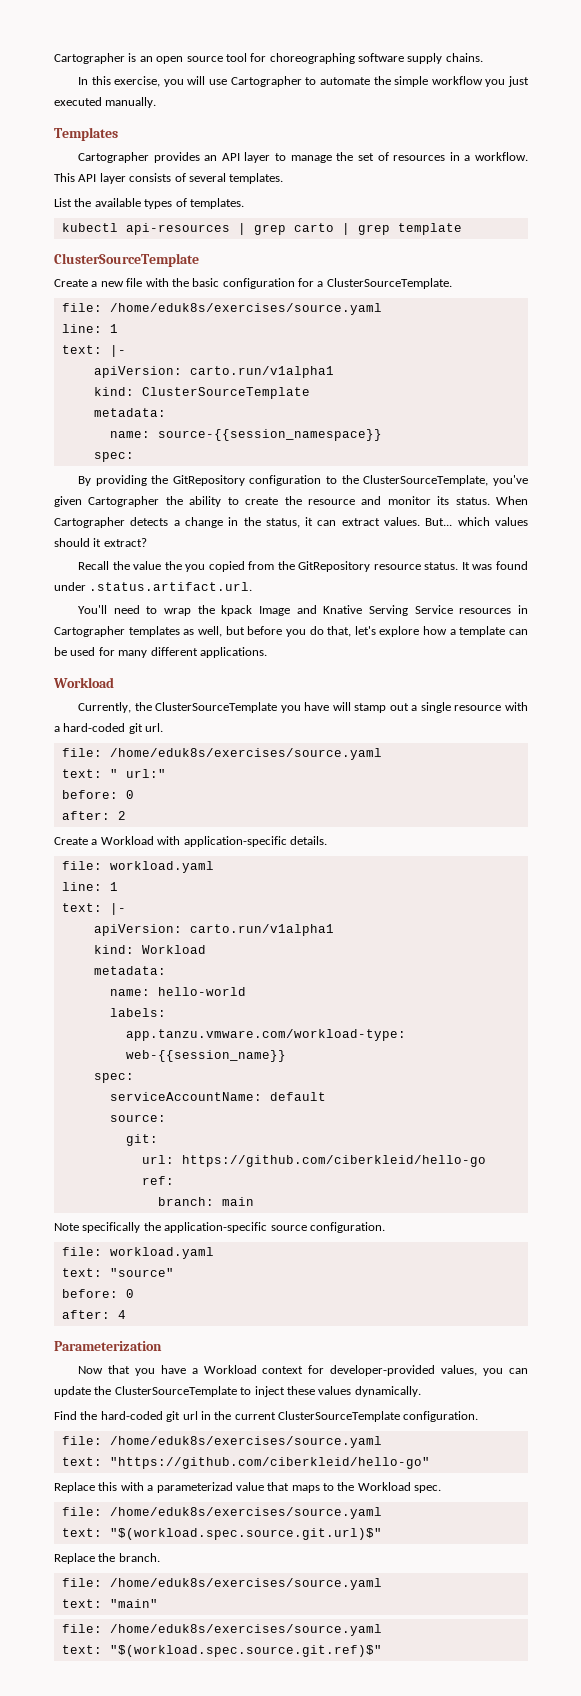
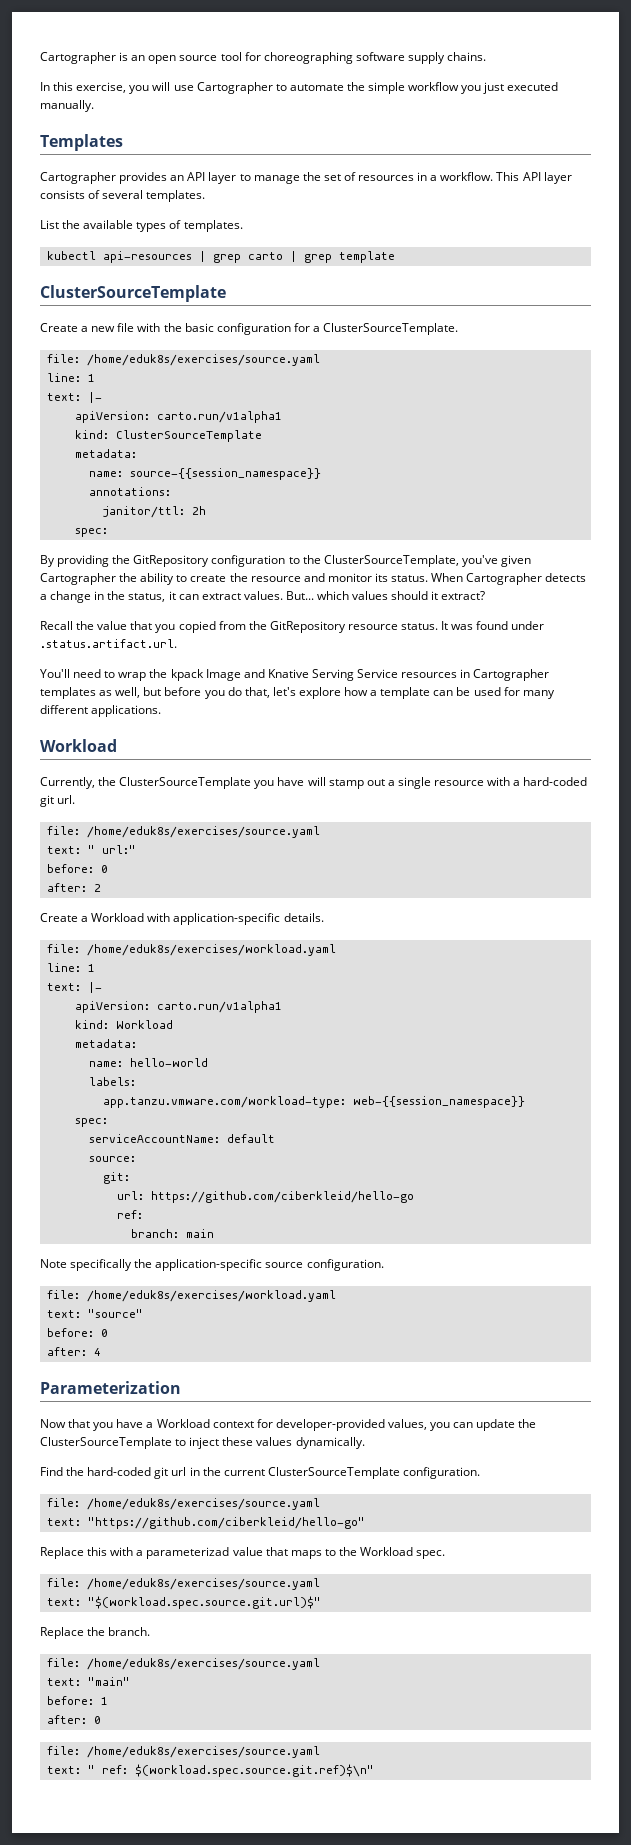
(382, 435) none -> [88,487,171,496] [102,506,206,518] // annotations: // janitor/ttl: 2h
[164,561,182,570] the -> [130,621,153,630] that
[109,861,214,873] workload.yaml -> [86,944,336,956] /home/eduk8s/exercises/workload.yaml
[125,1050,286,1062] web-{{session_name}} -> [352,1096,525,1108] web-{{session_namespace}}
[109,1247,214,1259] workload.yaml -> [86,1290,336,1302] /home/eduk8s/exercises/workload.yaml
[61,1624,382,1636] [61,1645,382,1657] // file: /home/eduk8s/exercises/source.yaml // text: "$(workload.spec.source.git.ref)$" -> [46,1696,108,1705] [46,1715,101,1724] [46,1746,320,1758] [46,1764,374,1777] // before: 1 // after: 0 // file: /home/eduk8s/exercises/source.yaml // text: " ref: $(workload.spec.source.git.ref)$\n"

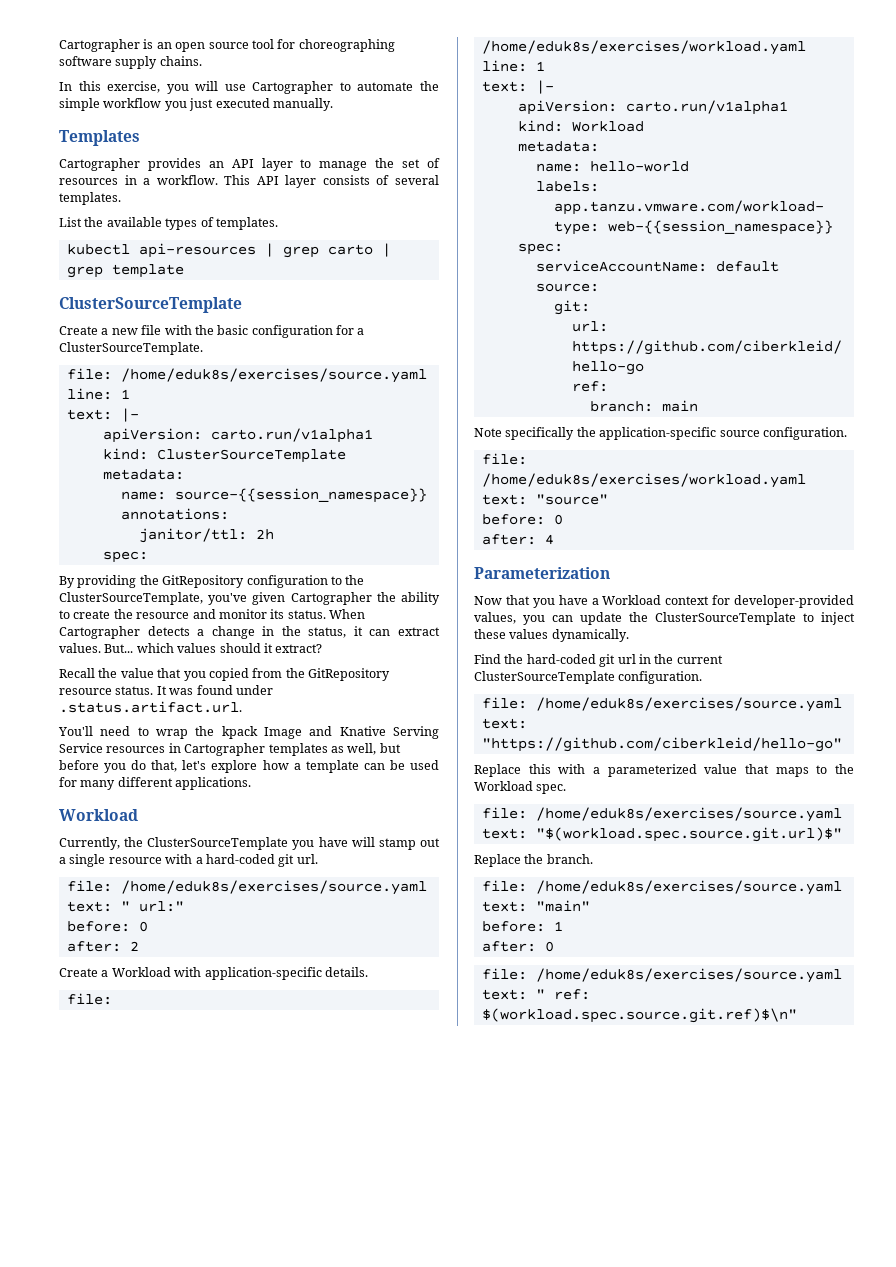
[146,1547,230,1559] parameterizad -> [607,764,697,777] parameterized

